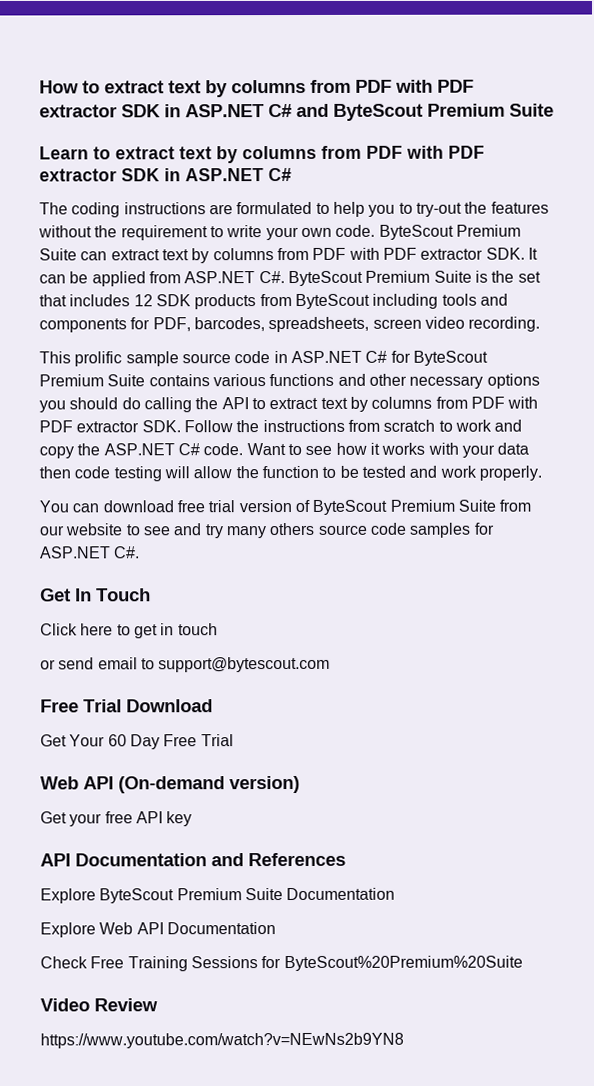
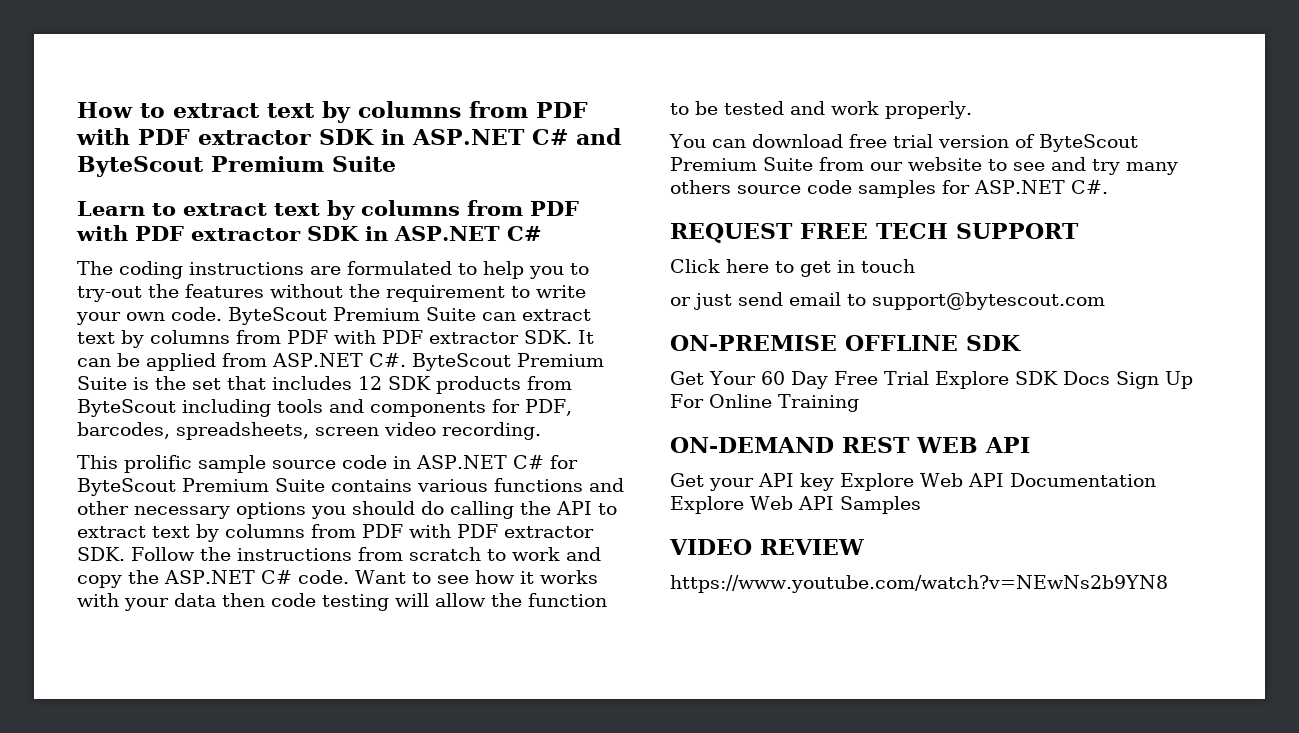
[40,588,151,602] Get In Touch -> [670,223,1079,243] REQUEST FREE TECH SUPPORT
(56, 664) none -> [694,293,732,310] just
[40,699,213,713] Free Trial Download -> [670,335,1021,351] ON-PREMISE OFFLINE SDK
[40,775,300,794] // Web API (On-demand version) -> [934,371,1193,389] [670,394,859,412] [670,437,1030,453] Explore SDK Docs Sign Up For Online Training // ON-DEMAND REST WEB API
[104,811,133,824] free -> (754, 484) none
[40,852,346,867] [40,887,396,904] [40,922,276,938] [40,955,523,972] [40,998,158,1012] // API Documentation and References // Explore ByteScout Premium Suite Documentation // Explore Web API Documentation // Check Free Training Sessions for ByteScout%20Premium%20Suite // Video Review -> [840,473,1156,491] [670,496,921,514] [669,539,864,555] Explore Web API Documentation Explore Web API Samples // VIDEO REVIEW

